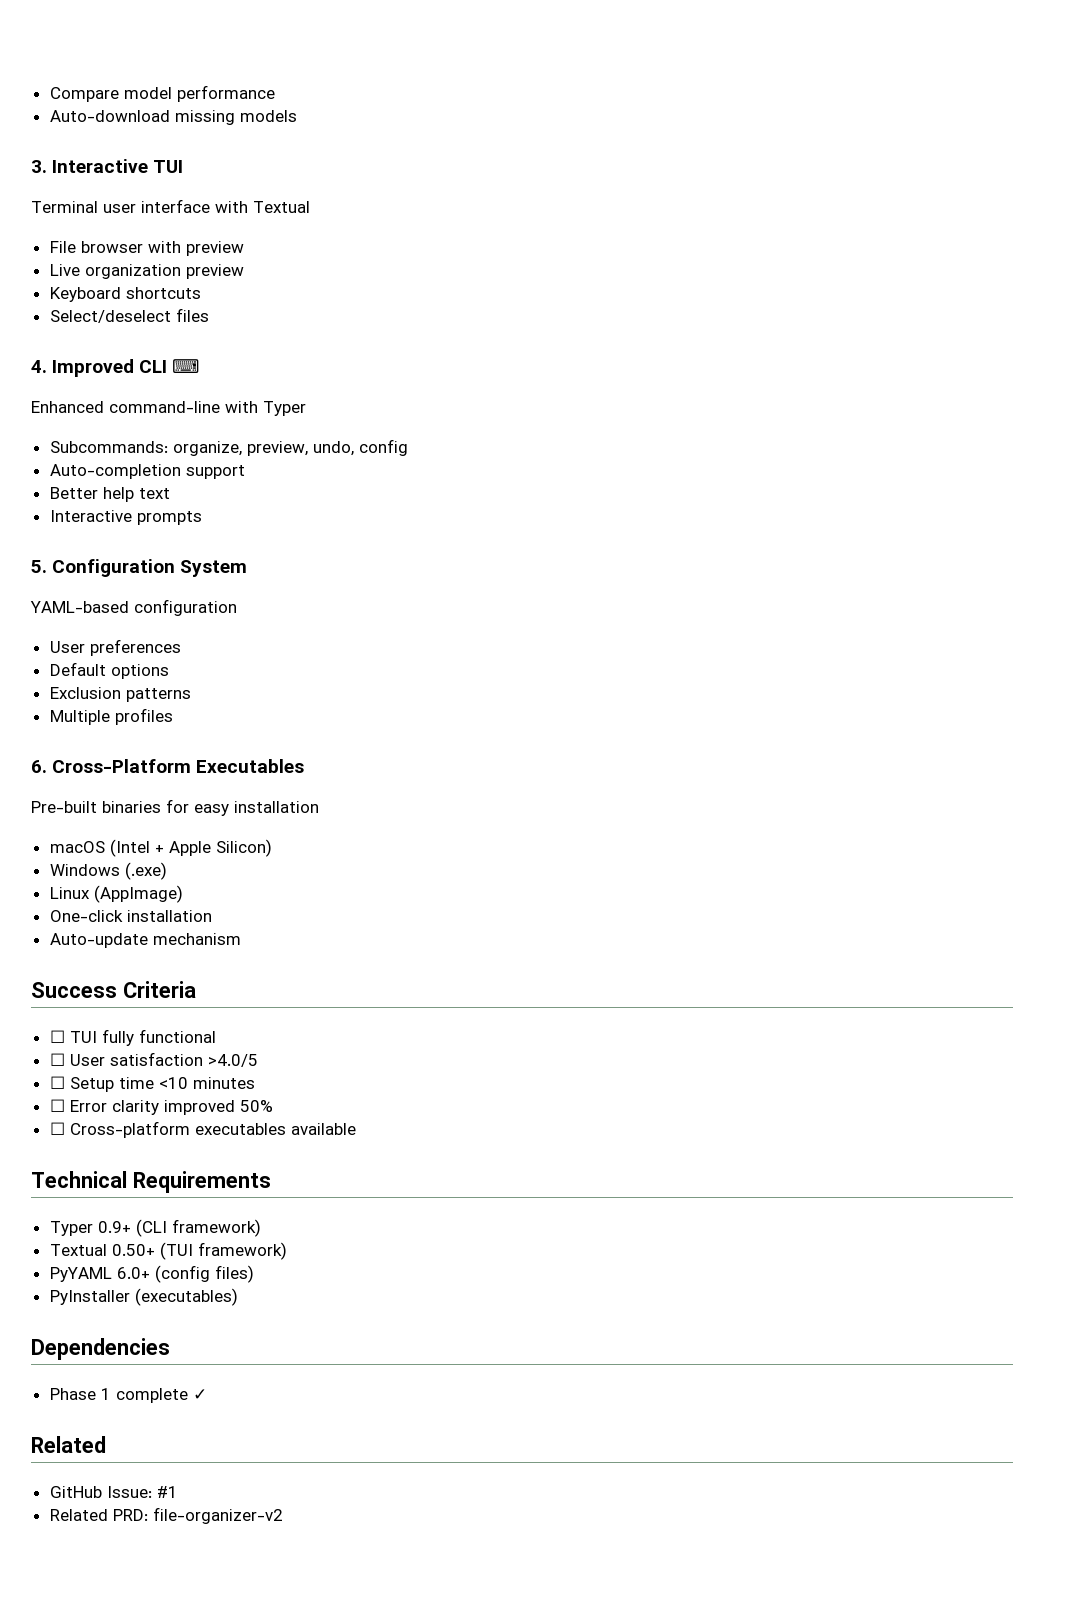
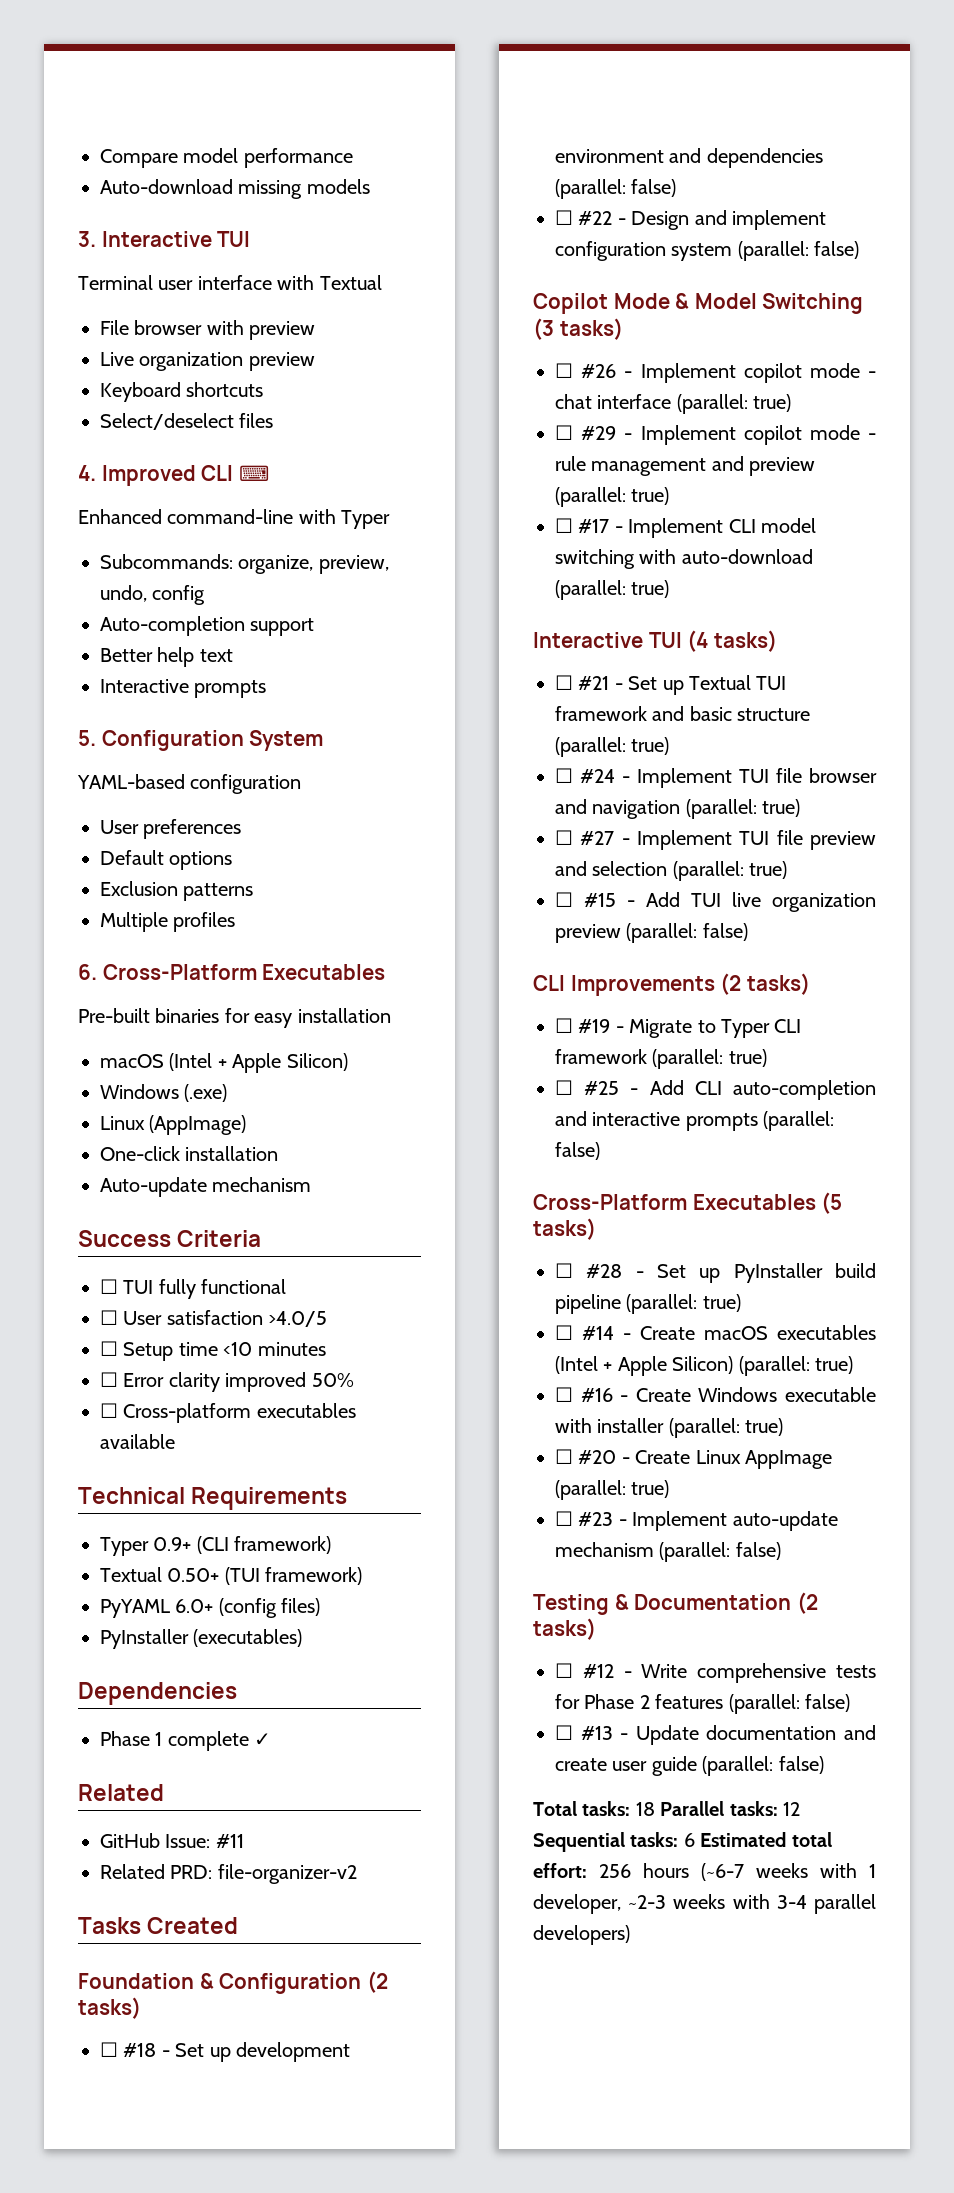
[156,1486,178,1498] #1 -> [215,1834,244,1848] #11
(283, 1515) none -> [78,1917,239,1934] [78,1971,388,1994] [78,1997,141,2019] [100,2042,350,2062] [555,148,823,168] [555,179,677,199] [555,210,826,230] [555,241,860,261] [533,293,864,314] [533,318,623,340] [555,363,876,383] [555,394,792,414] [555,425,876,445] [555,456,816,476] [555,487,670,507] [555,518,816,538] [555,549,813,569] [555,580,670,600] [533,630,777,652] [555,675,787,695] [555,706,811,721] [555,737,670,757] [555,768,877,788] [555,799,801,819] [555,830,876,850] [555,861,788,881] [555,892,876,912] [555,923,748,943] [533,973,810,996] [555,1018,802,1038] [555,1049,767,1069] [555,1080,876,1100] [555,1111,835,1131] [555,1142,600,1160] [533,1192,843,1214] [533,1218,596,1240] [555,1263,876,1283] [555,1294,741,1314] [555,1325,876,1340] [555,1356,853,1376] [555,1387,876,1402] [555,1418,784,1438] [555,1449,832,1469] [555,1480,670,1500] [555,1511,838,1531] [555,1542,781,1562] [533,1592,818,1615] [533,1618,596,1640] [555,1663,876,1683] [555,1694,850,1714] [555,1725,876,1745] [555,1756,824,1776] [533,1801,800,1816] [533,1832,832,1852] [533,1863,876,1881] [533,1894,876,1914] [533,1925,630,1945] // Tasks Created // Foundation & Configuration (2 tasks) // ☐ #18 - Set up development environment and dependencies (parallel: false) // ☐ #22 - Design and implement configuration system (parallel: false) // Copilot Mode & Model Switching (3 tasks) // ☐ #26 - Implement copilot mode - chat interface (parallel: true) // ☐ #29 - Implement copilot mode - rule management and preview (parallel: true) // ☐ #17 - Implement CLI model switching with auto-download (parallel: true) // Interactive TUI (4 tasks) // ☐ #21 - Set up Textual TUI framework and basic structure (parallel: true) // ☐ #24 - Implement TUI file browser and navigation (parallel: true) // ☐ #27 - Implement TUI file preview and selection (parallel: true) // ☐ #15 - Add TUI live organization preview (parallel: false) // CLI Improvements (2 tasks) // ☐ #19 - Migrate to Typer CLI framework (parallel: true) // ☐ #25 - Add CLI auto-completion and interactive prompts (parallel: false) // Cross-Platform Executables (5 tasks) // ☐ #28 - Set up PyInstaller build pipeline (parallel: true) // ☐ #14 - Create macOS executables (Intel + Apple Silicon) (parallel: true) // ☐ #16 - Create Windows executable with installer (parallel: true) // ☐ #20 - Create Linux AppImage (parallel: true) // ☐ #23 - Implement auto-update mechanism (parallel: false) // Testing & Documentation (2 tasks) // ☐ #12 - Write comprehensive tests for Phase 2 features (parallel: false) // ☐ #13 - Update documentation and create user guide (parallel: false) // Total tasks: 18 Parallel tasks: 12 Sequential tasks: 6 Estimated total effort: 256 hours (~6-7 weeks with 1 developer, ~2-3 weeks with 3-4 parallel developers)

